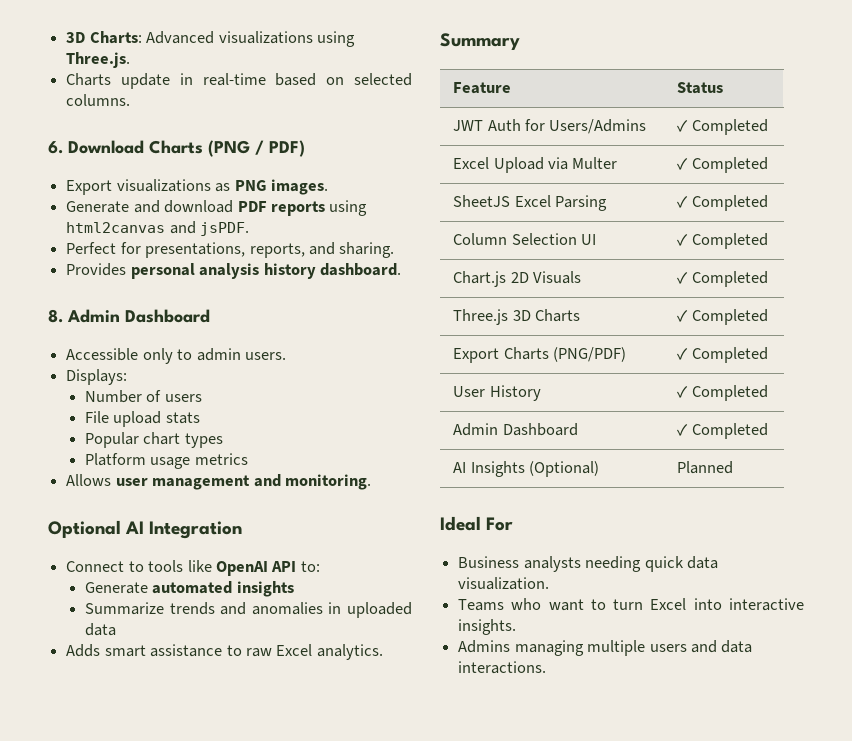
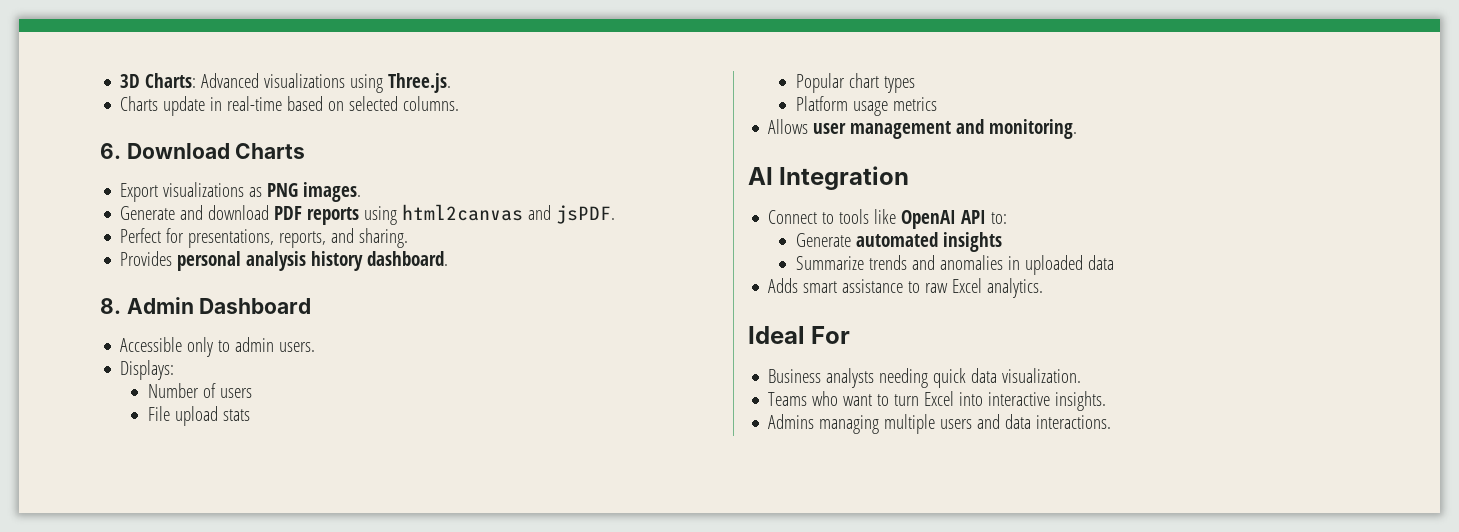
[208,140,305,157] (PNG / PDF) -> (306, 151) none
[48,520,121,538] Optional -> (1078, 129) none
[440,33,520,50] [453,82,512,94] [677,82,724,94] [453,119,647,134] [677,119,768,135] [453,157,618,173] [677,157,768,173] [453,195,607,211] [677,195,768,211] [453,233,596,245] [677,233,768,249] [453,271,581,287] [677,271,768,287] [453,309,580,325] [677,309,768,325] [453,347,626,363] [677,347,768,363] [453,385,541,401] [677,385,768,401] [453,423,578,436] [677,423,768,439] [453,461,599,477] [677,461,734,474] // Summary // Feature | Status // JWT Auth for Users/Admins | ✓ Completed // Excel Upload via Multer | ✓ Completed // SheetJS Excel Parsing | ✓ Completed // Column Selection UI | ✓ Completed // Chart.js 2D Visuals | ✓ Completed // Three.js 3D Charts | ✓ Completed // Export Charts (PNG/PDF) | ✓ Completed // User History | ✓ Completed // Admin Dashboard | ✓ Completed // AI Insights (Optional) | Planned -> (1044, 288) none

